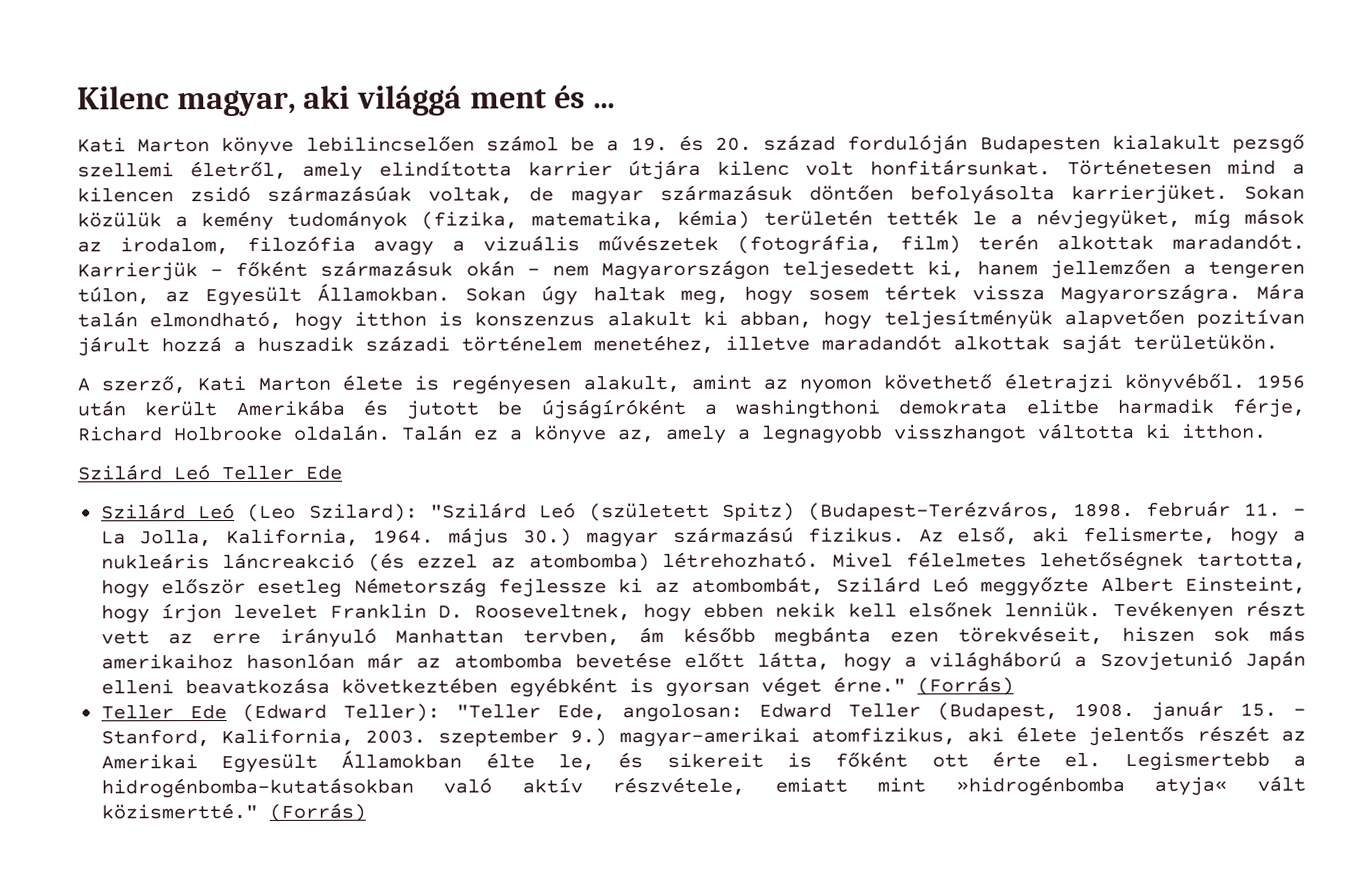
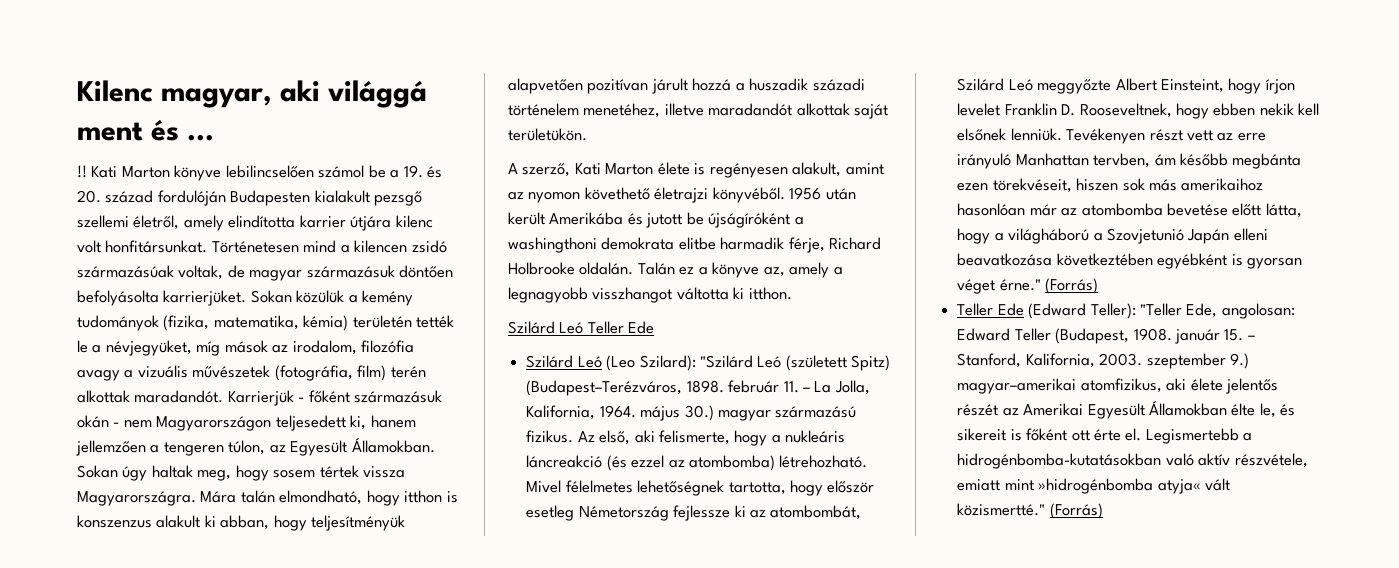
(615, 106) none -> [77,165,87,178] !!

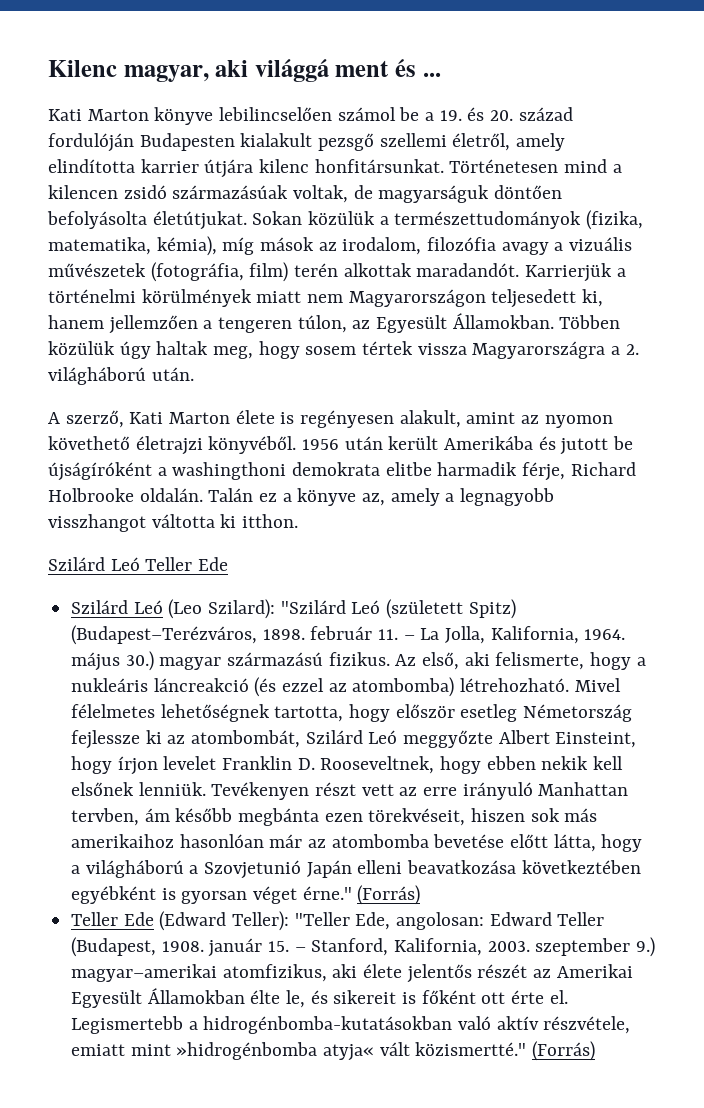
[77,165,87,178] !! -> (441, 74) none
[77,240,101,253] volt -> (310, 166) none
[249,265,395,281] magyar származásuk -> [378,185,490,203] magyarságuk
[163,290,247,306] karrierjüket. -> [152,211,247,230] életútjukat.
[362,290,414,306] [77,315,455,331] [77,340,192,356] kemény tudományok (fizika, matematika, kémia) területén tették le a névjegyüket, -> [394,210,644,230] [48,236,217,256] természettudományok (fizika, matematika, kémia),
[298,390,443,403] [77,415,120,428] - főként származásuk okán - -> [616,268,626,277] [48,289,302,307] a történelmi körülmények miatt
[77,465,118,478] Sokan -> [559,315,621,329] [48,341,115,355] Többen közülük
[77,490,458,506] [77,515,406,531] [508,78,865,94] [508,103,889,119] [508,128,587,141] Magyarországra. Mára talán elmondható, hogy itthon is konszenzus alakult ki abban, hogy teljesítményük alapvetően pozitívan járult hozzá a huszadik századi történelem menetéhez, illetve maradandót alkottak saját területükön. -> [472,341,639,359] [48,367,194,385] Magyarországra a 2. világháború után.

